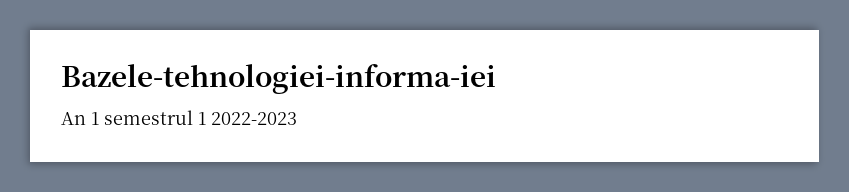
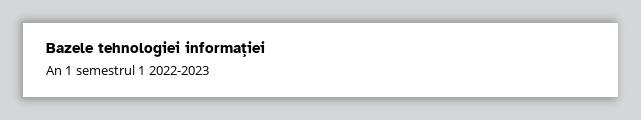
[61,64,496,94] Bazele-tehnologiei-informa-iei -> [46,41,265,57] Bazele tehnologiei informației

